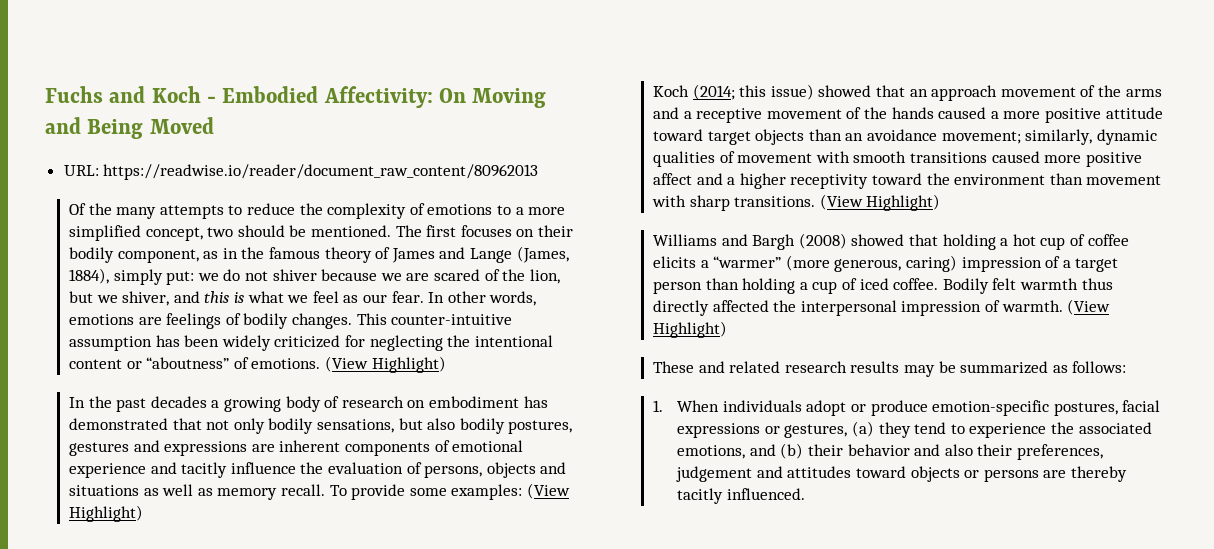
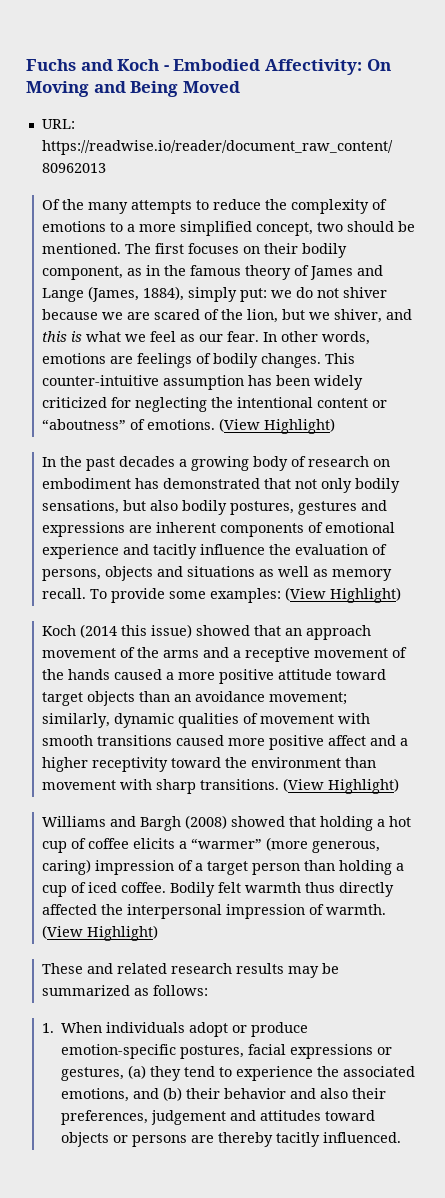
[692,84,735,100] (2014; -> [80,624,118,638] (2014

